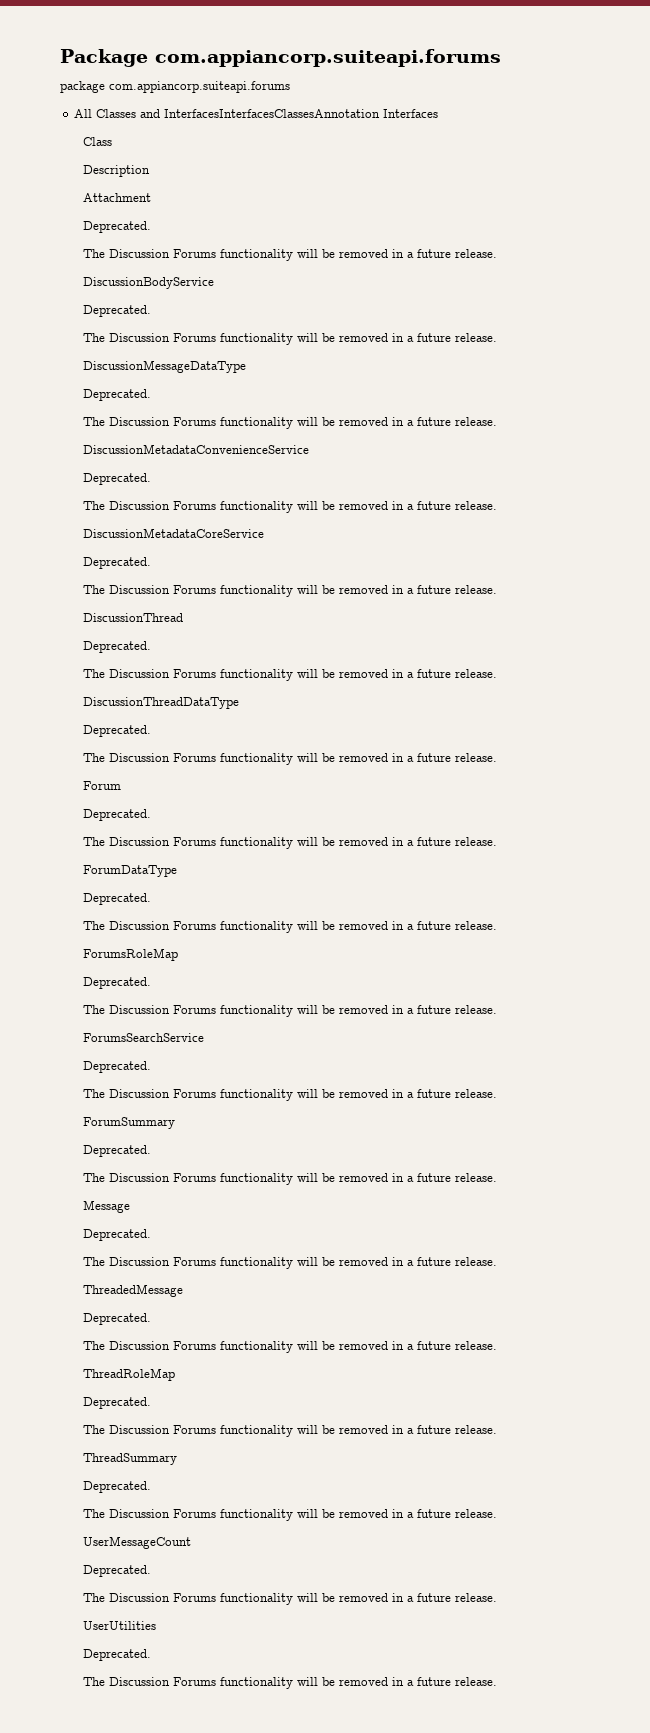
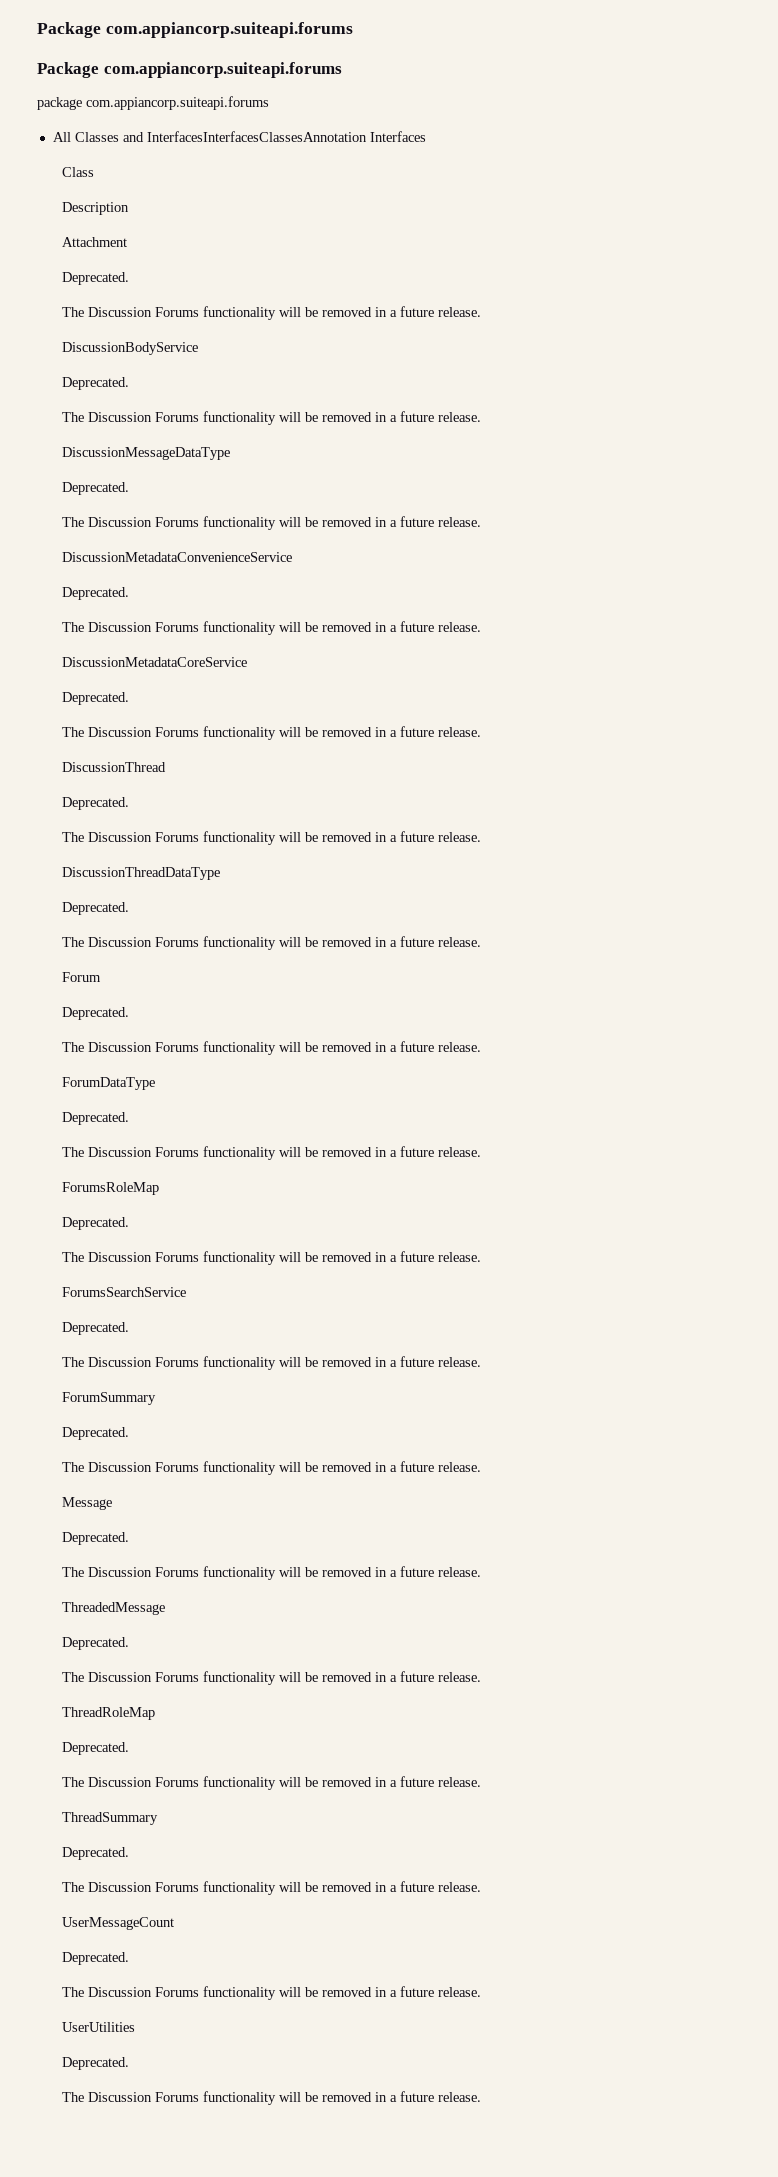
[60,49,501,67] Package com.appiancorp.suiteapi.forums -> [37,22,353,38] [37,62,342,78] Package com.appiancorp.suiteapi.forums // Package com.appiancorp.suiteapi.forums

